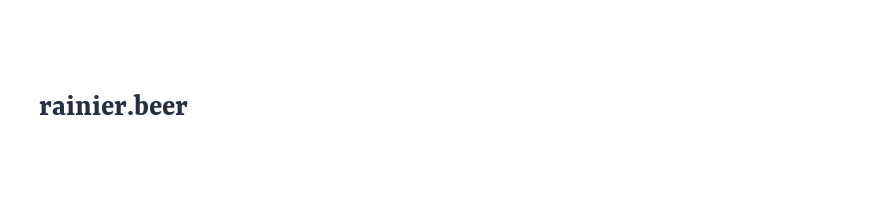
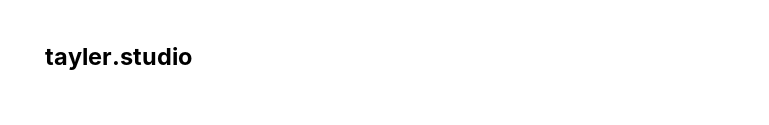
[39,94,188,115] rainier.beer -> [45,47,192,70] tayler.studio

